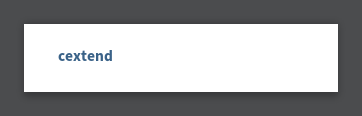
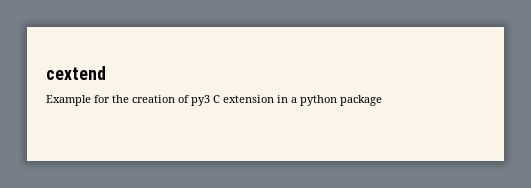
(113, 56) none -> [46,95,382,106] // Example for the creation of py3 C extension in a python package

